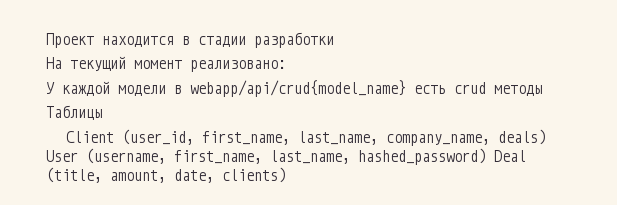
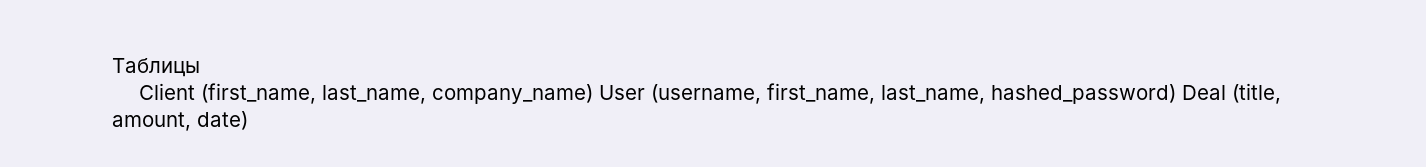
[46,32,334,48] [46,56,286,72] [46,80,542,97] [46,105,102,120] [65,129,546,146] Проект находится в стадии разработки // На текущий момент реализовано: // У каждой модели в webapp/api/crud{model_name} есть crud методы // Таблицы // Client (user_id, first_name, last_name, company_name, deals) -> [112,58,200,77] [139,83,594,104] Таблицы // Client (first_name, last_name, company_name)
[174,167,286,183] date, clients) -> [197,111,248,130] date)

